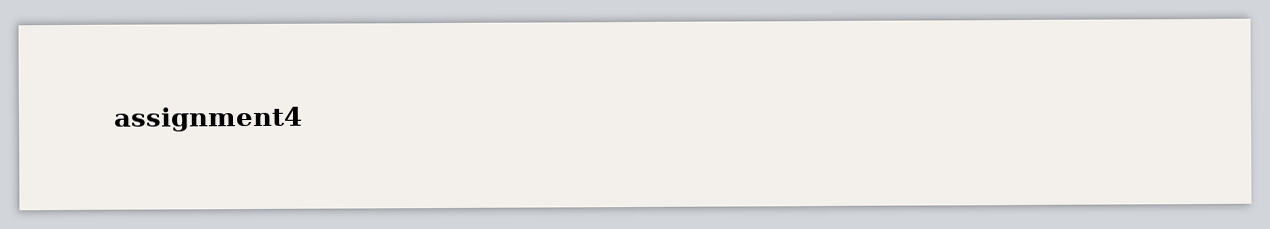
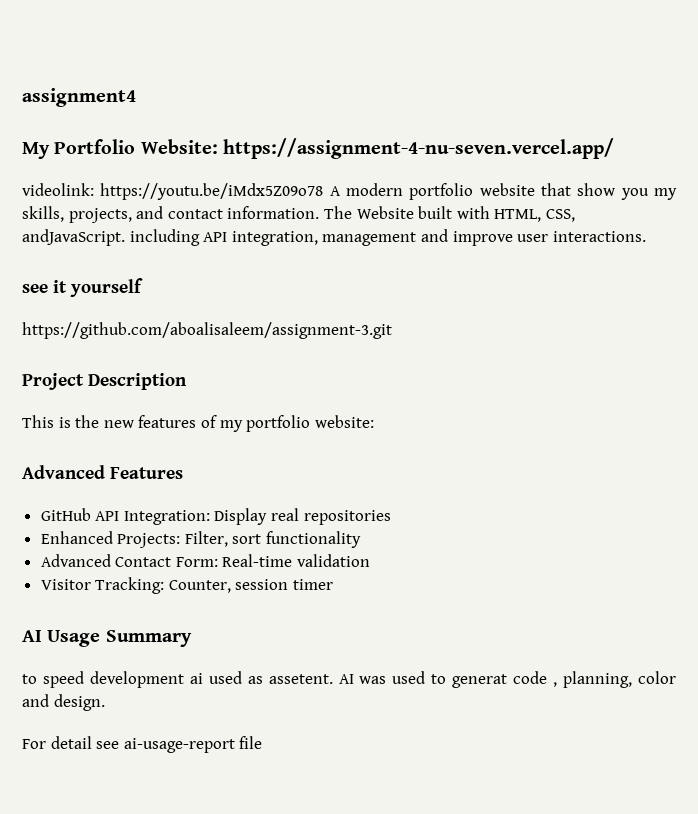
(303, 119) none -> [22,138,614,159] [22,183,677,200] [22,206,575,223] [22,229,646,246] [22,278,143,297] [22,322,392,339] [22,373,187,390] [22,415,374,432] [22,465,183,479] [40,508,391,525] [40,531,362,548] [40,554,371,567] [40,577,334,594] [22,630,192,647] [22,671,676,688] [22,694,105,711] [22,736,263,753] // My Portfolio Website: https://assignment-4-nu-seven.vercel.app/ // videolink: https://youtu.be/iMdx5Z09o78 A modern portfolio website that show you my skills, projects, and contact information. The Website built with HTML, CSS, andJavaScript. including API integration, management and improve user interactions. // see it yourself // https://github.com/aboalisaleem/assignment-3.git // Project Description // This is the new features of my portfolio website: // Advanced Features // GitHub API Integration: Display real repositories // Enhanced Projects: Filter, sort functionality // Advanced Contact Form: Real-time validation // Visitor Tracking: Counter, session timer // AI Usage Summary // to speed development ai used as assetent. AI was used to generat code , planning, color and design. // For detail see ai-usage-report file

